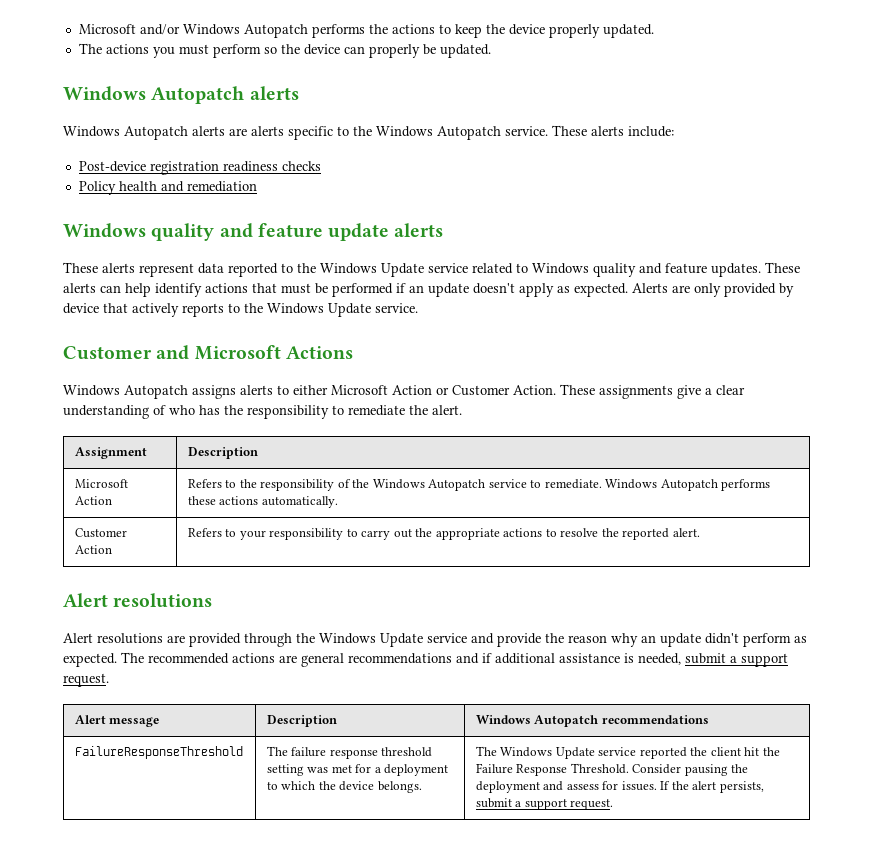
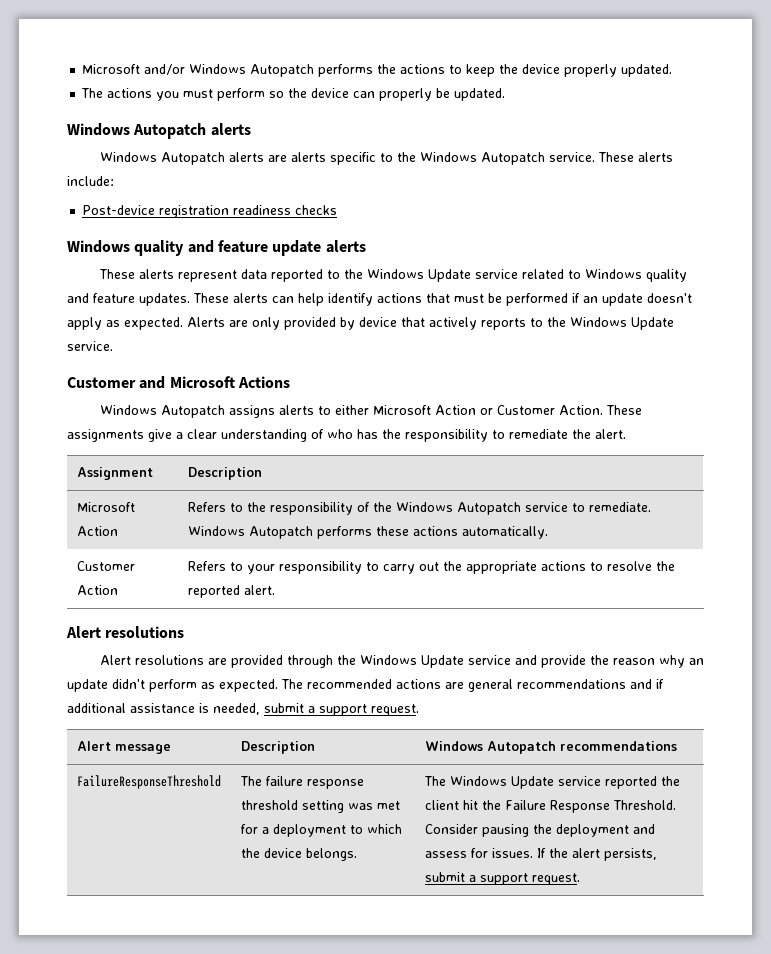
[78,181,257,195] // Policy health and remediation -> (338, 210) none

